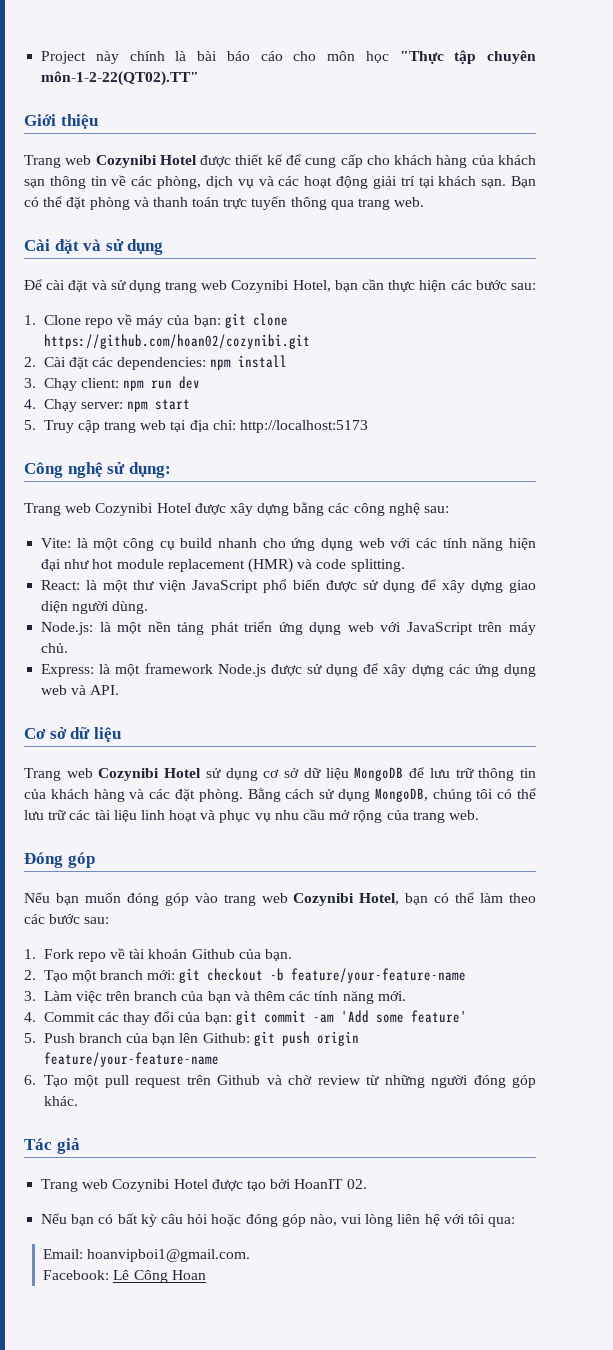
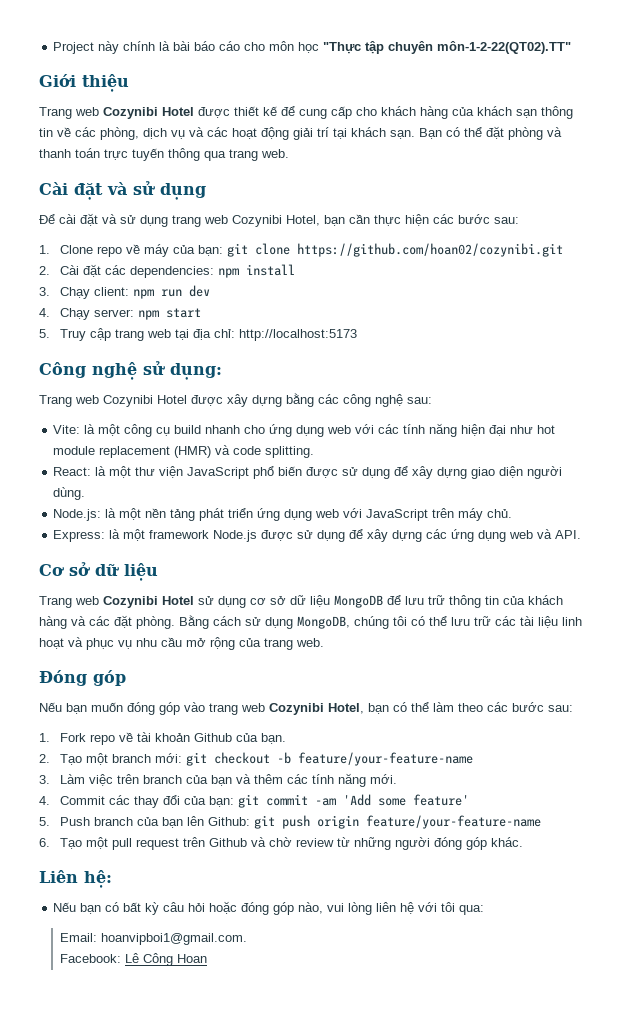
[24,1138,80,1154] [41,1179,367,1192] Tác giả // Trang web Cozynibi Hotel được tạo bởi HoanIT 02. -> [39,870,112,888] Liên hệ:

